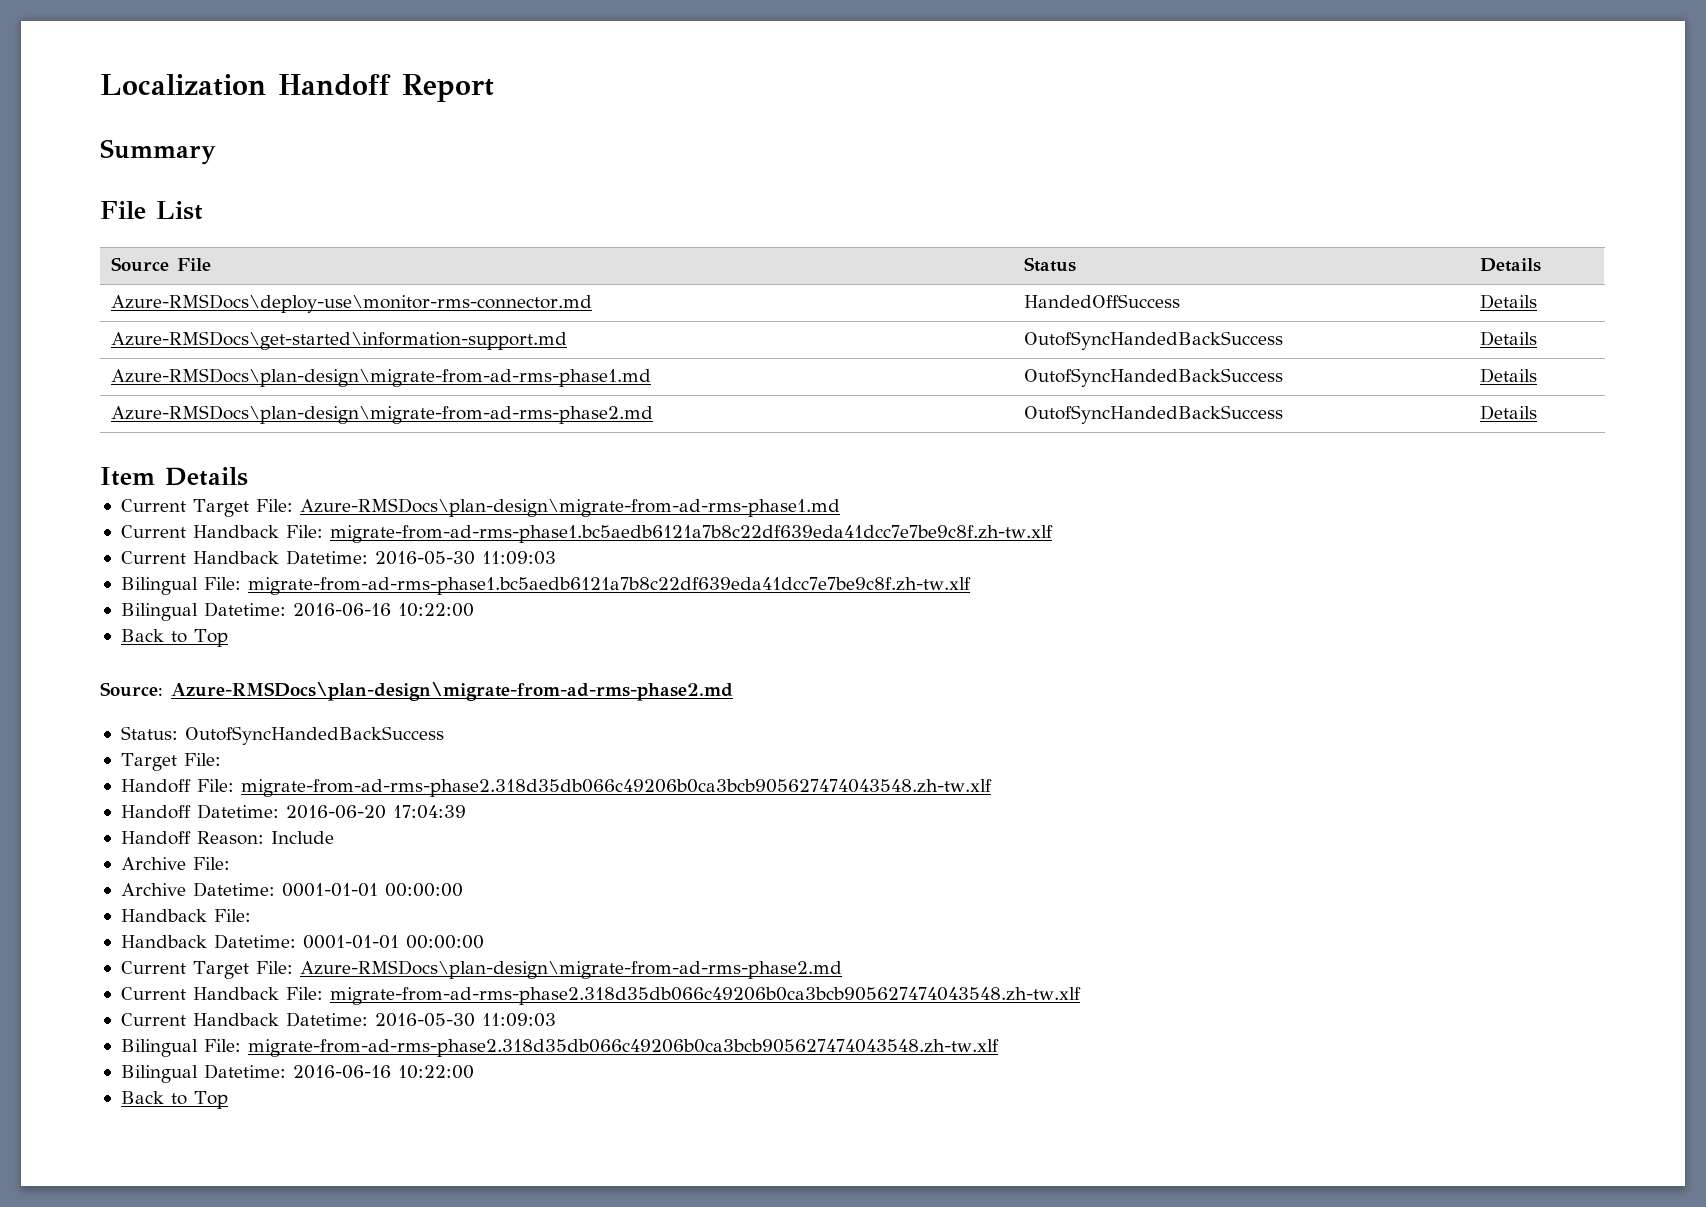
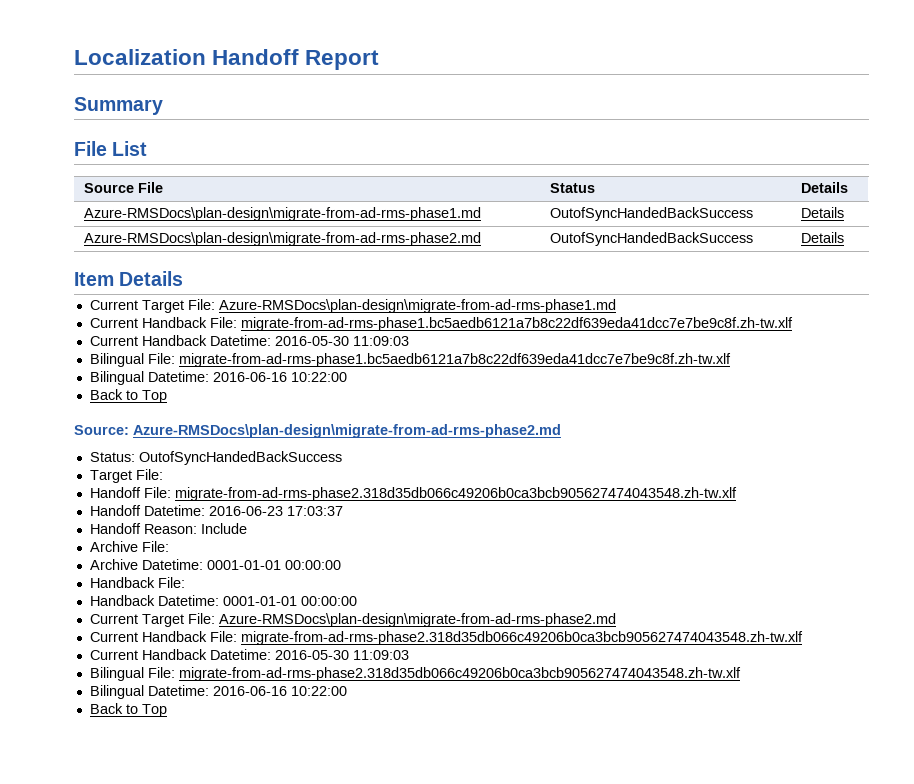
[110,294,592,313] [1023,294,1180,308] [1479,294,1537,309] [110,331,567,350] [1023,331,1283,350] [1479,331,1537,346] // Azure-RMSDocs\deploy-use\monitor-rms-connector.md | HandedOffSuccess | Details // Azure-RMSDocs\get-started\information-support.md | OutofSyncHandedBackSuccess | Details -> (849, 187) none
[285,805,466,819] 2016-06-20 17:04:39 -> [208,506,343,516] 2016-06-23 17:03:37

